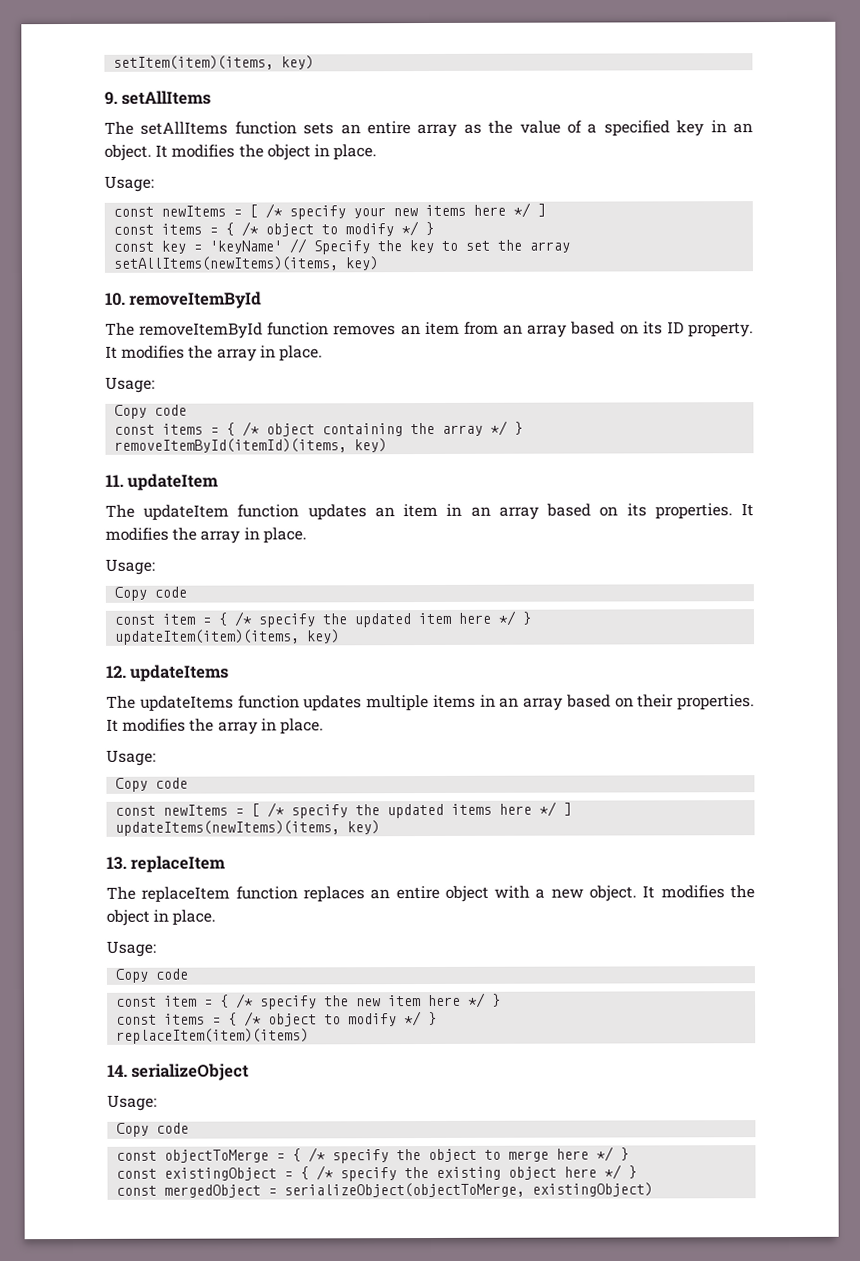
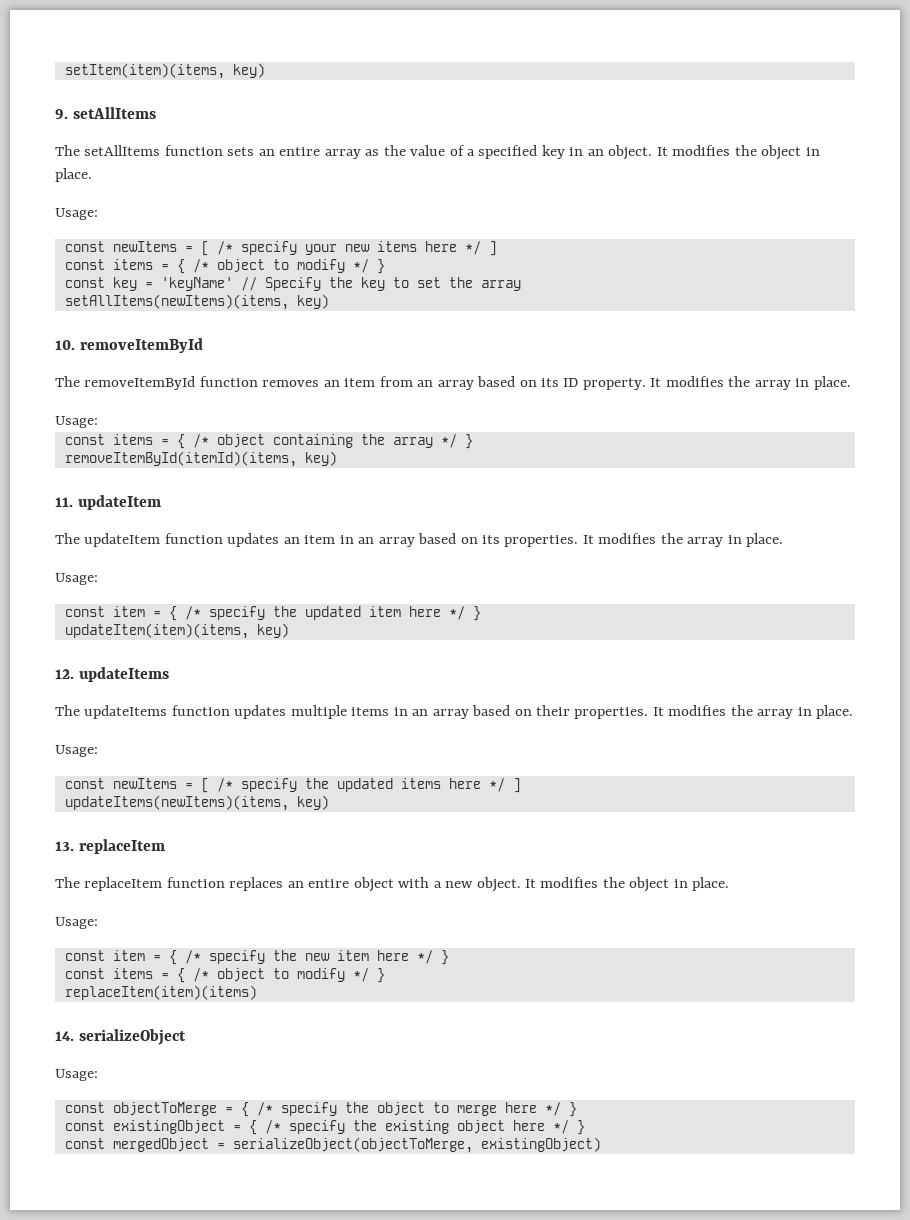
[114,404,188,419] // Copy code -> (98, 422) none
[114,586,188,601] // Copy code -> (98, 579) none
[115,777,189,792] // Copy code -> (98, 751) none
[115,968,189,983] // Copy code -> (98, 923) none
[116,1122,190,1137] // Copy code -> (98, 1075) none

